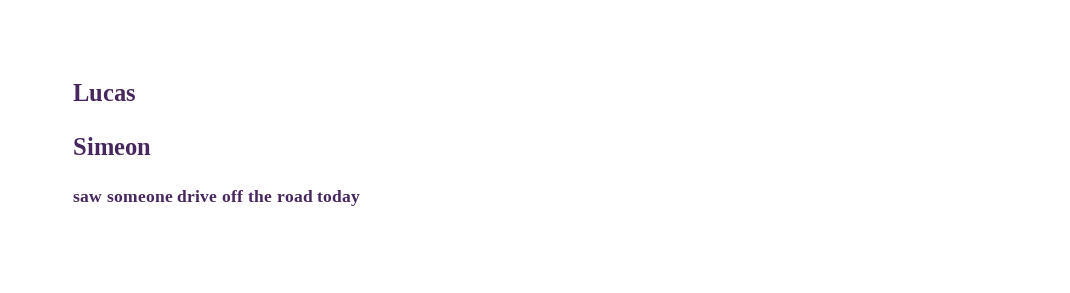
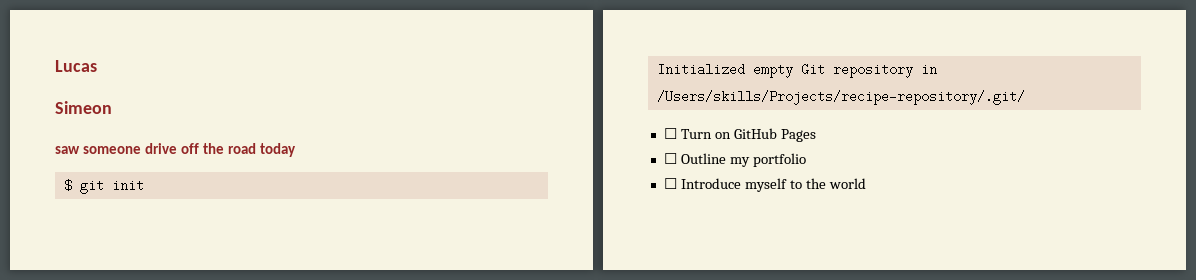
(361, 198) none -> [63,179,144,194] [656,63,937,78] [656,90,1025,105] [663,128,816,142] [663,153,806,167] [663,178,866,192] // $ git init // Initialized empty Git repository in /Users/skills/Projects/recipe-repository/.git/ // ☐ Turn on GitHub Pages // ☐ Outline my portfolio // ☐ Introduce myself to the world

